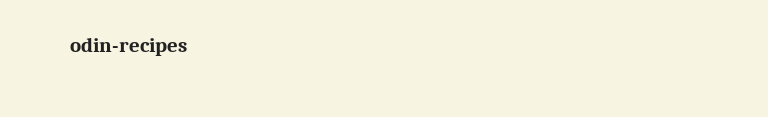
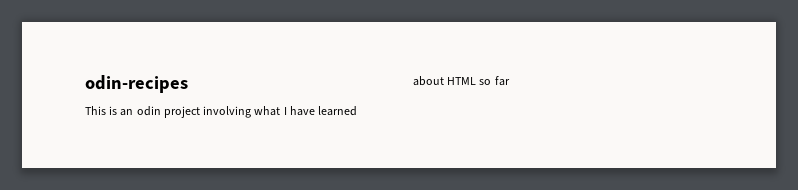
(187, 46) none -> [85,106,358,118] [413,76,510,86] // This is an odin project involving what I have learned about HTML so far

